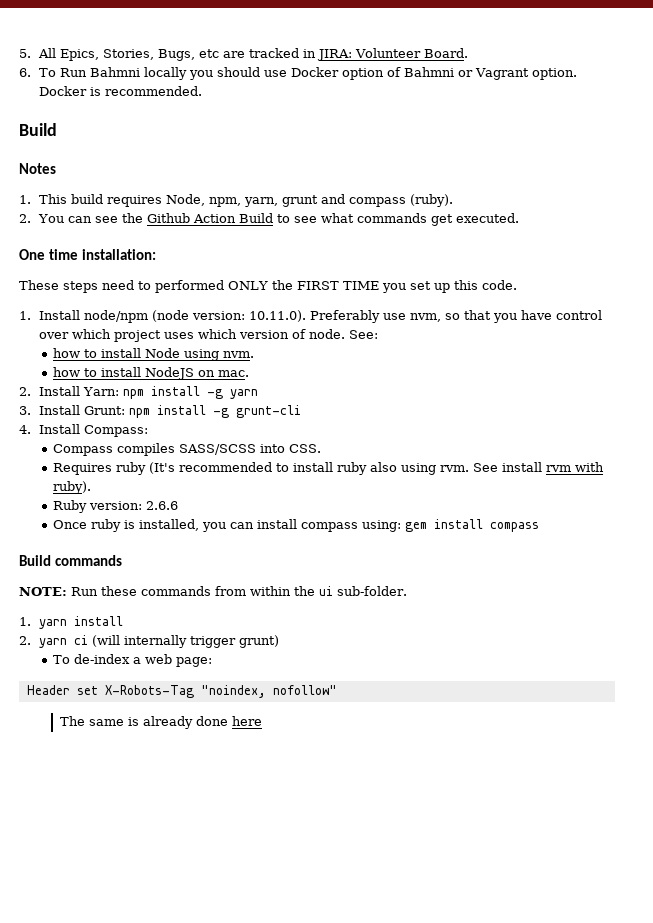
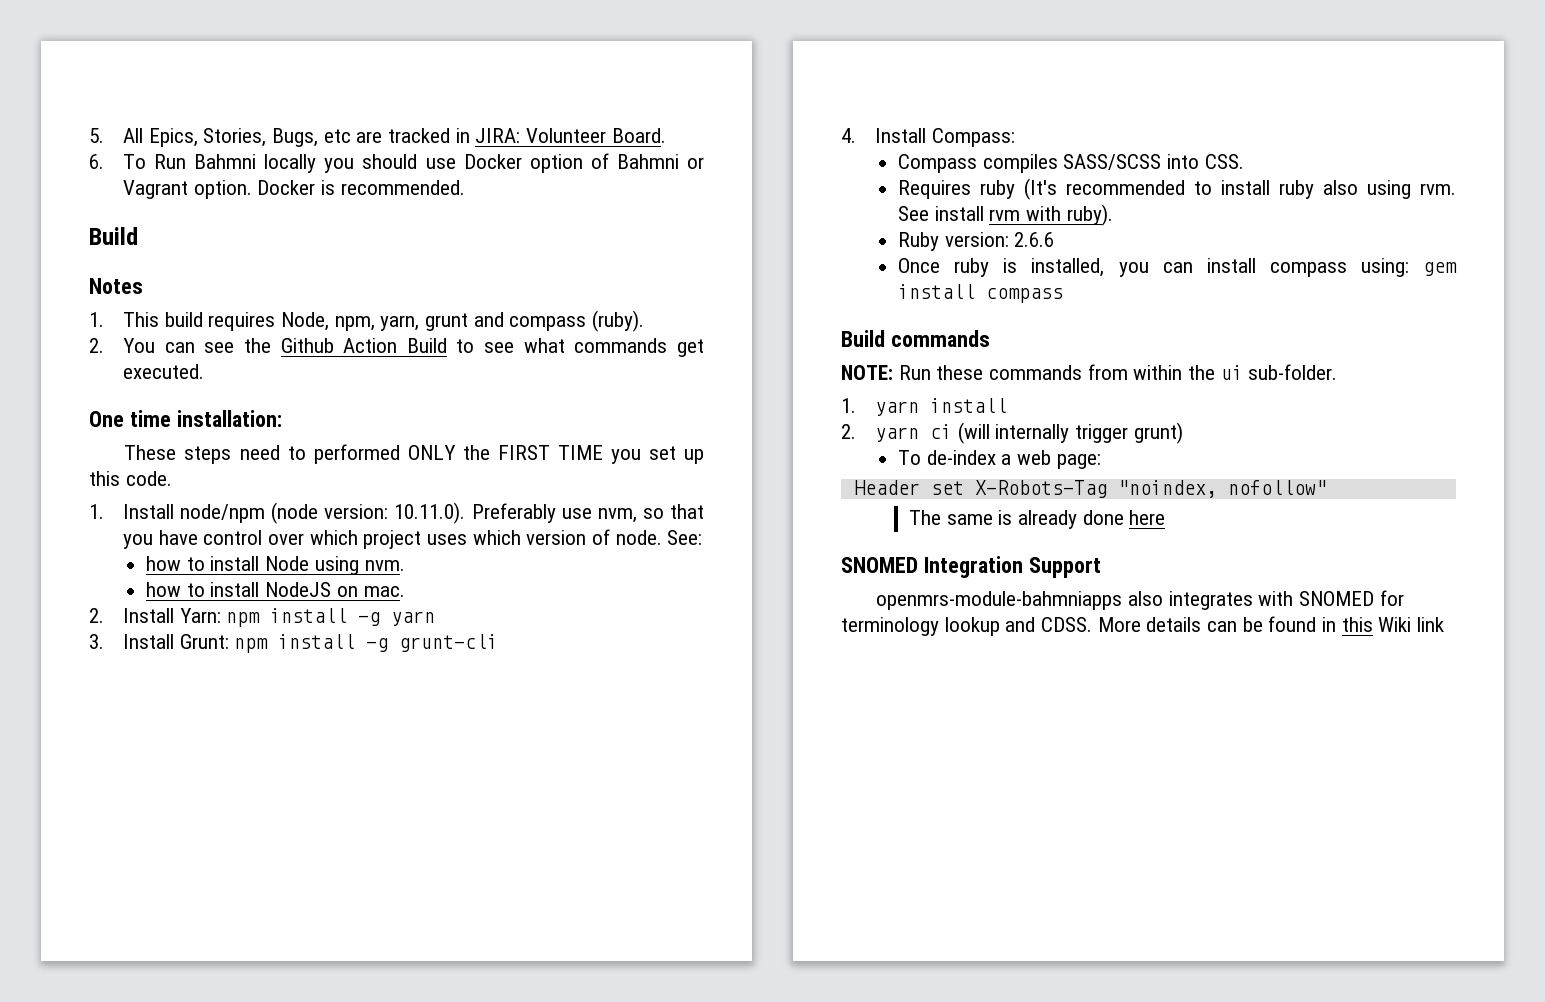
(262, 721) none -> [841,556,1101,578] [876,590,1404,610] [841,616,1445,636] // SNOMED Integration Support // openmrs-module-bahmniapps also integrates with SNOMED for terminology lookup and CDSS. More details can be found in this Wiki link

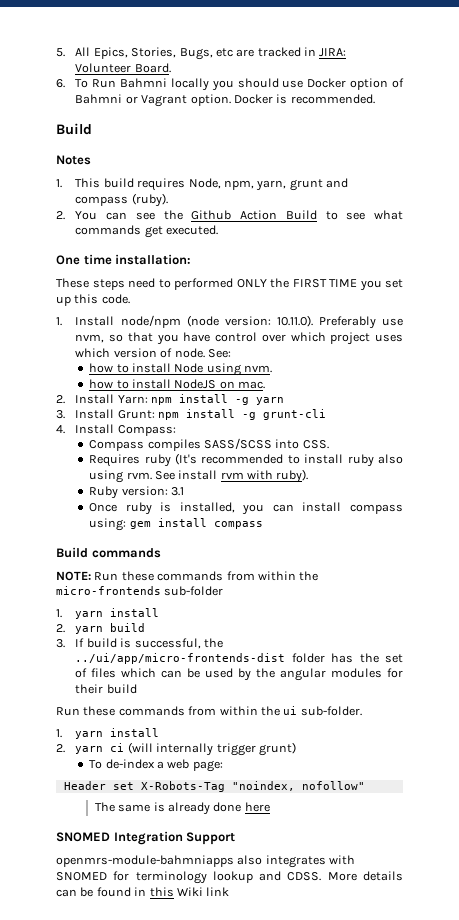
[1014,232,1055,247] 2.6.6 -> [170,487,184,496] 3.1
(1216, 372) none -> [56,586,224,596] [56,608,160,619] [56,623,146,634] [56,638,223,649] [75,653,404,664] [75,668,404,681] [75,684,137,694] [56,706,280,716] micro-frontends sub-folder // 1. yarn install // 2. yarn build // 3. If build is successful, the ../ui/app/micro-frontends-dist folder has the set of files which can be used by the angular modules for their build // Run these commands from within the

